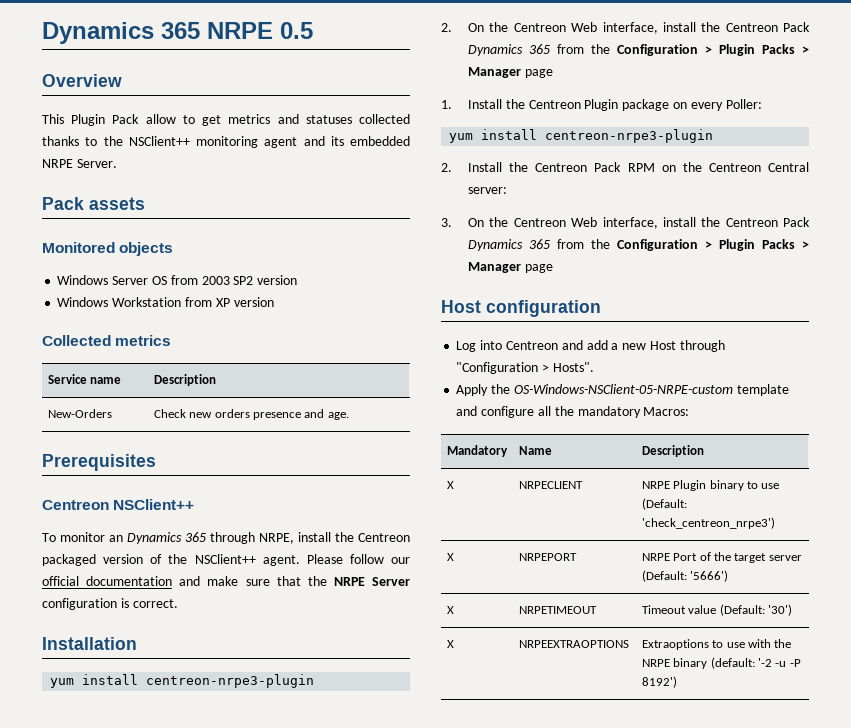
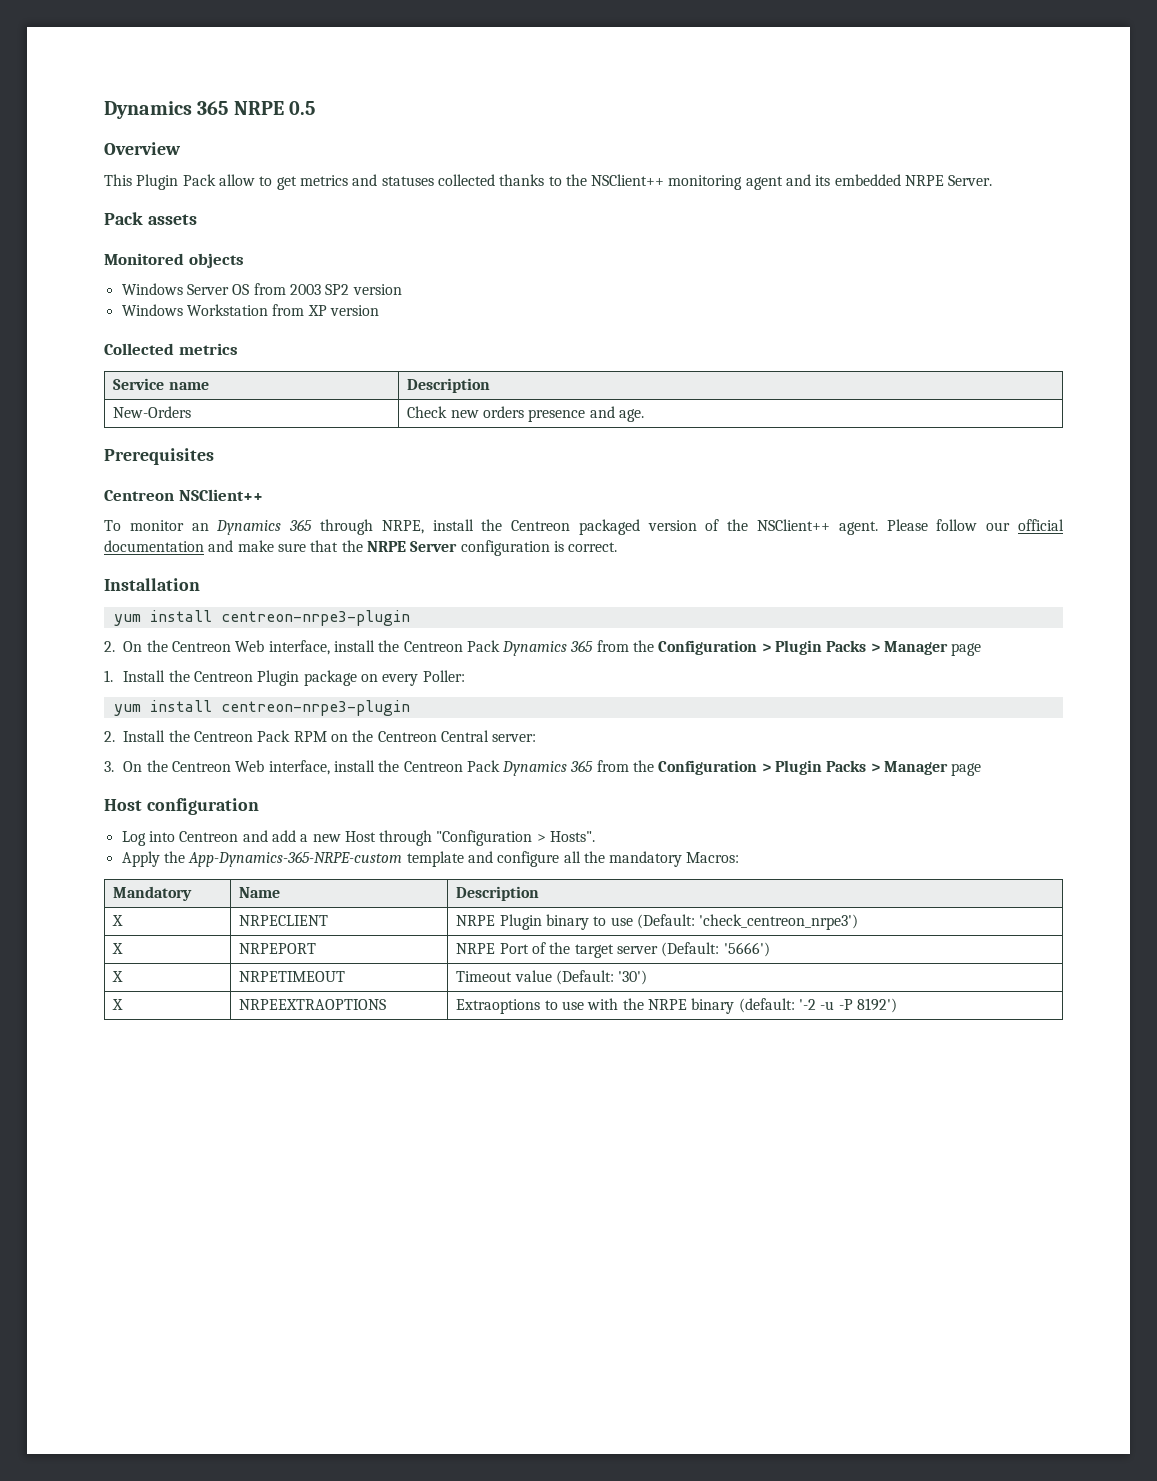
[513,384,733,394] OS-Windows-NSClient-05-NRPE-custom -> [188,851,403,867] App-Dynamics-365-NRPE-custom

